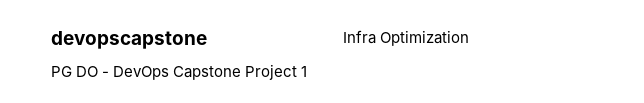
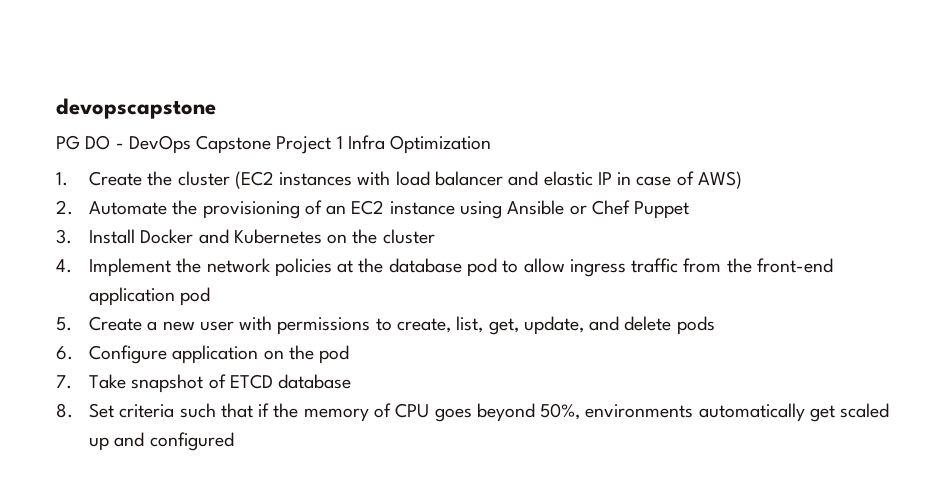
(470, 38) none -> [56,171,742,189] [56,200,690,219] [56,229,435,244] [56,258,833,277] [89,287,211,306] [56,316,715,335] [56,345,350,364] [56,374,352,393] [56,403,890,422] [89,432,234,451] // 1. Create the cluster (EC2 instances with load balancer and elastic IP in case of AWS) // 2. Automate the provisioning of an EC2 instance using Ansible or Chef Puppet // 3. Install Docker and Kubernetes on the cluster // 4. Implement the network policies at the database pod to allow ingress traffic from the front-end application pod // 5. Create a new user with permissions to create, list, get, update, and delete pods // 6. Configure application on the pod // 7. Take snapshot of ETCD database // 8. Set criteria such that if the memory of CPU goes beyond 50%, environments automatically get scaled up and configured

